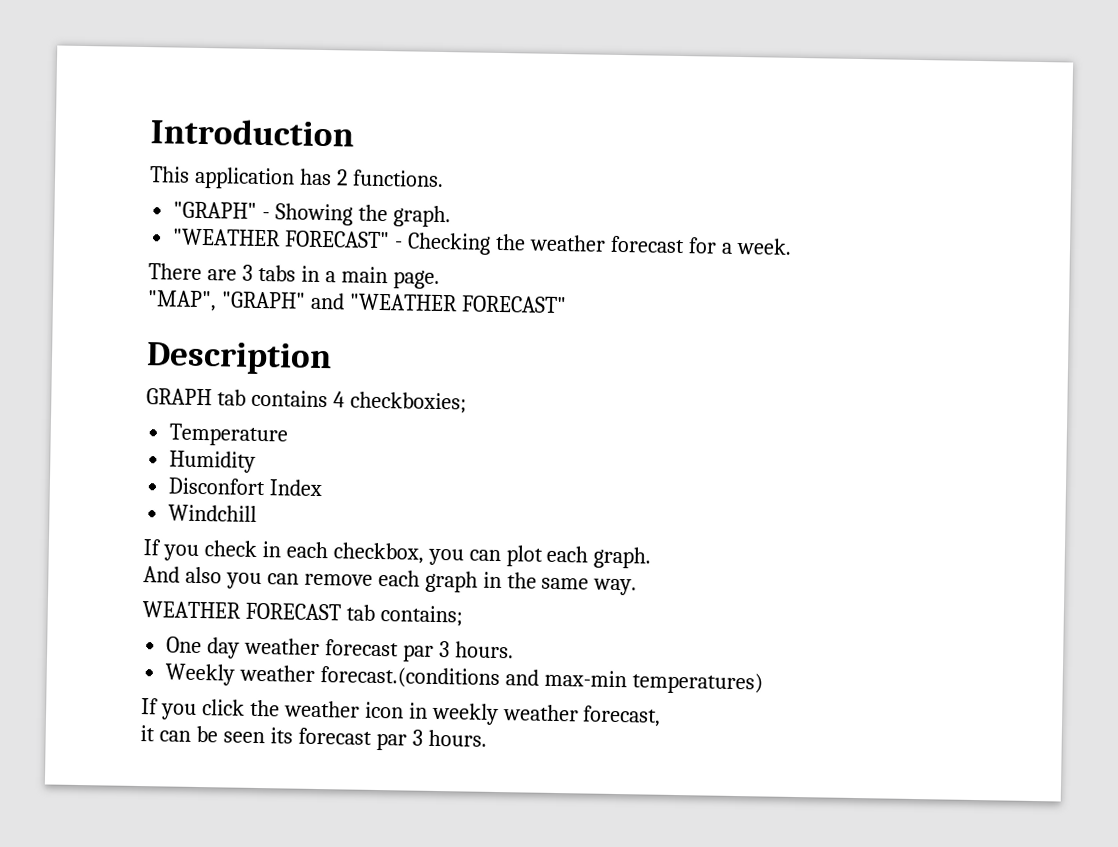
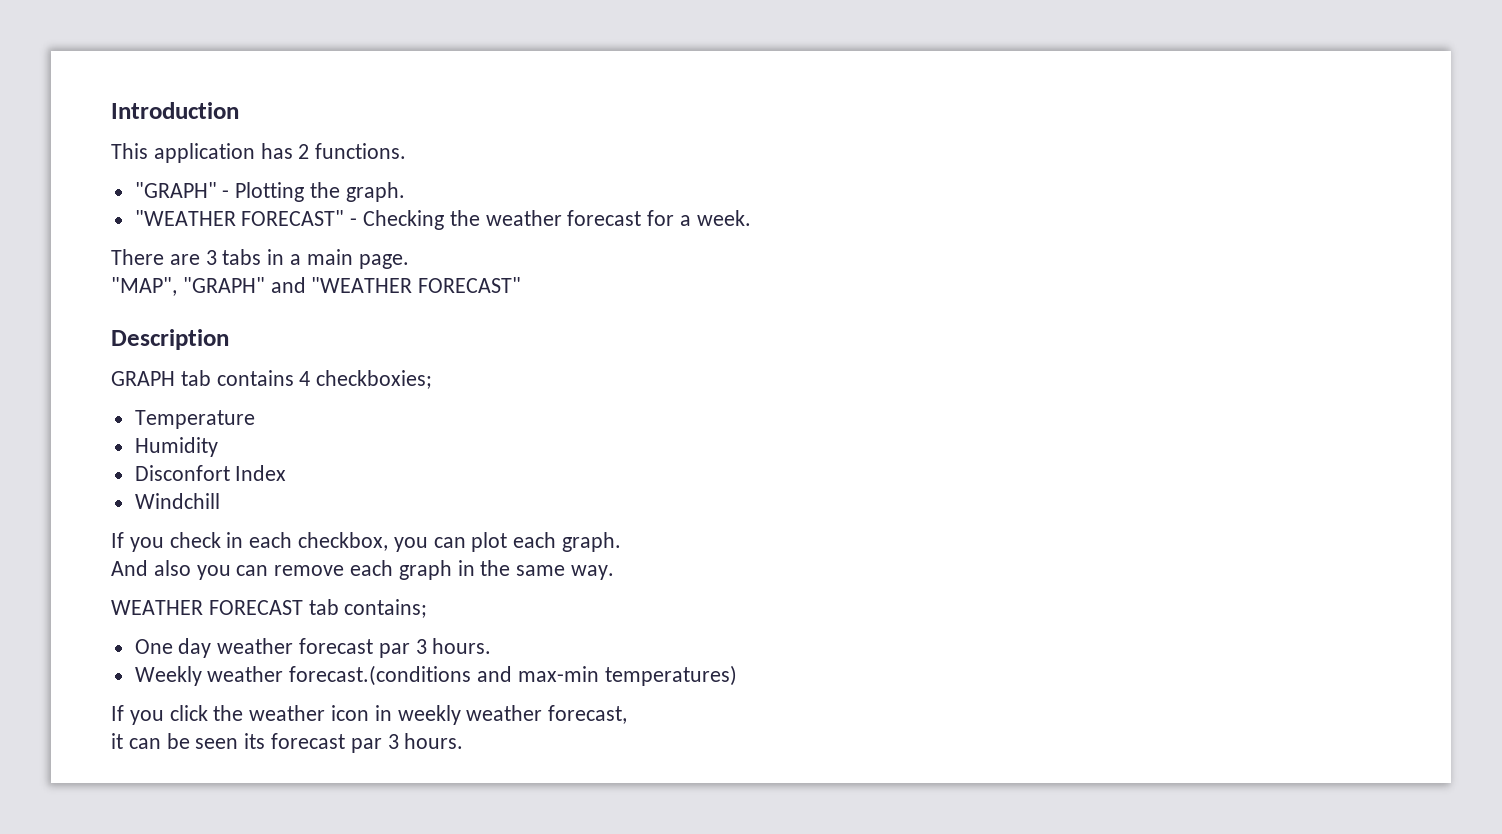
[275,203,354,226] Showing -> [235,182,305,202] Plotting

